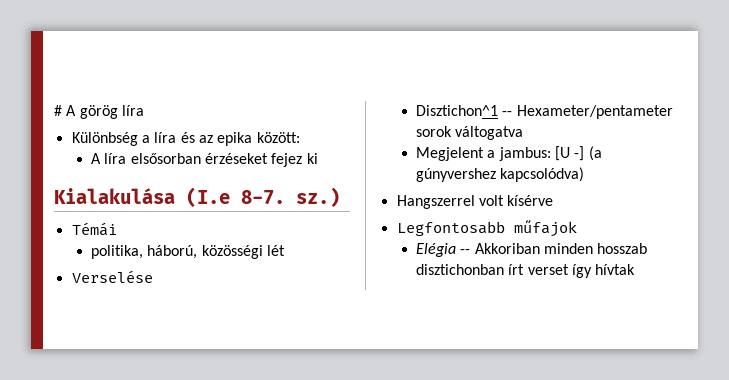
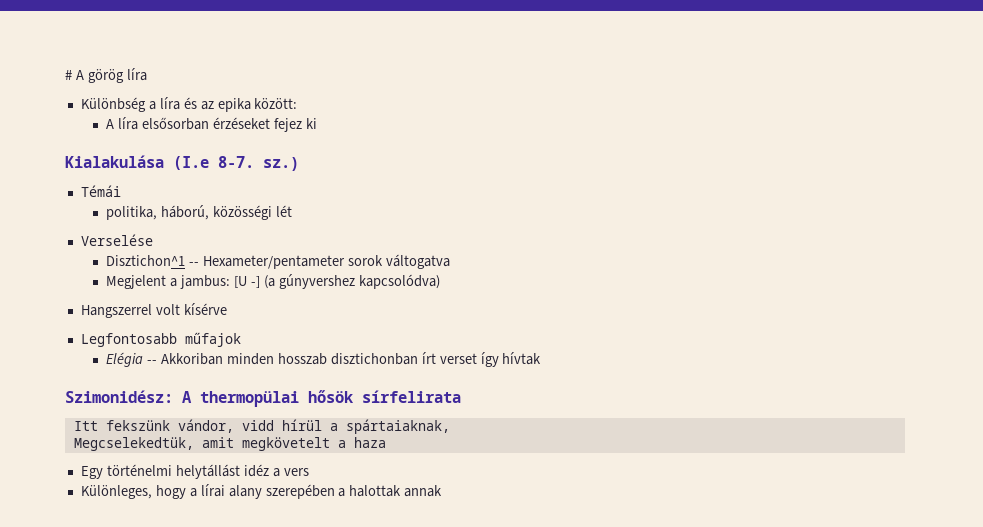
(636, 269) none -> [65,390,461,407] [73,419,450,434] [73,437,386,451] [80,464,309,479] [80,484,443,499] // Szimonidész: A thermopülai hősök sírfelirata // Itt fekszünk vándor, vidd hírül a spártaiaknak, // Megcselekedtük, amit megkövetelt a haza // Egy történelmi helytállást idéz a vers // Különleges, hogy a lírai alany szerepében a halottak annak

